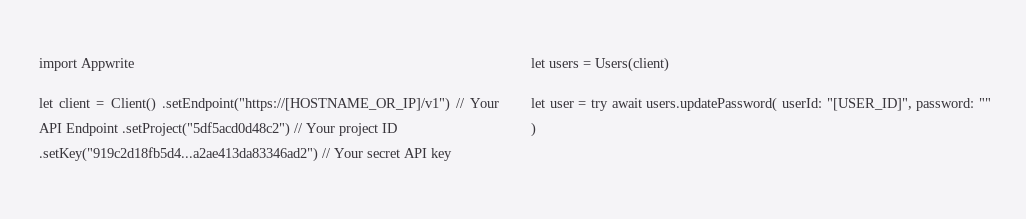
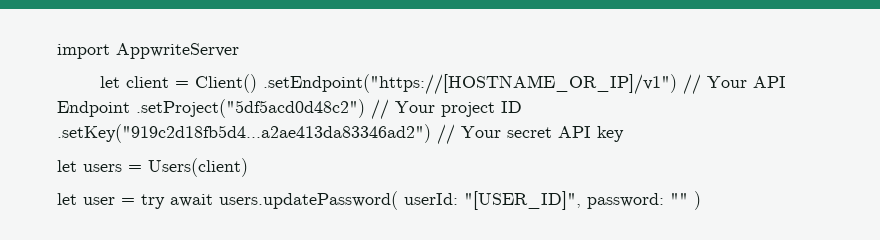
[81,58,134,71] Appwrite -> [116,43,239,59] AppwriteServer

